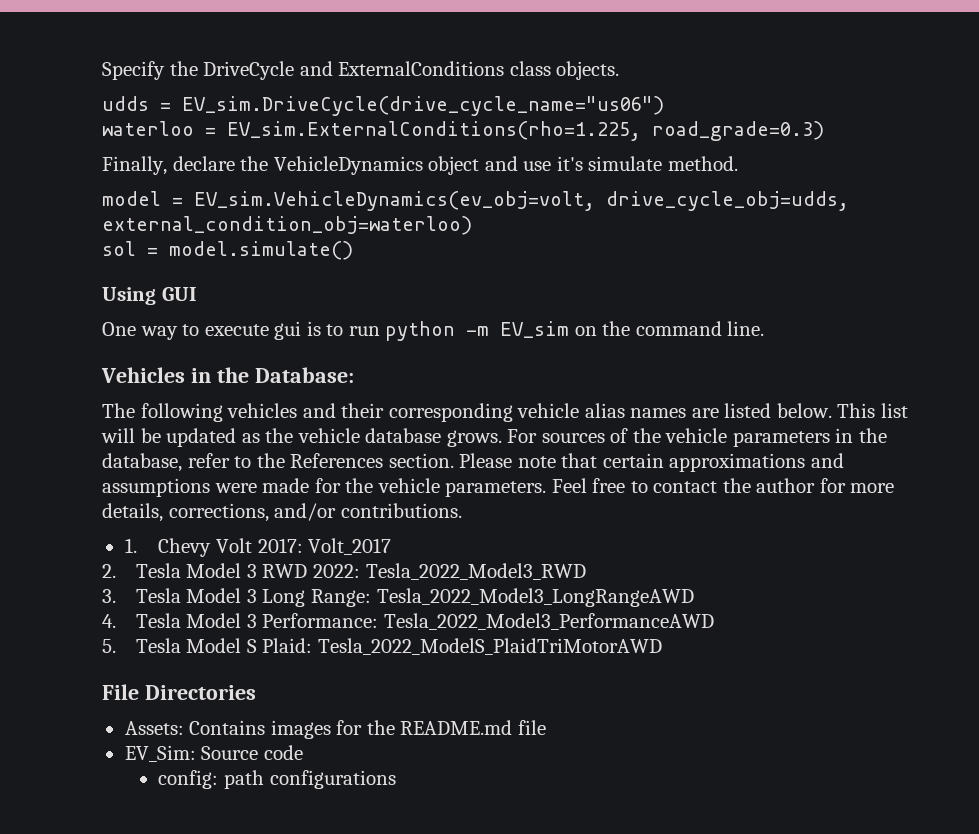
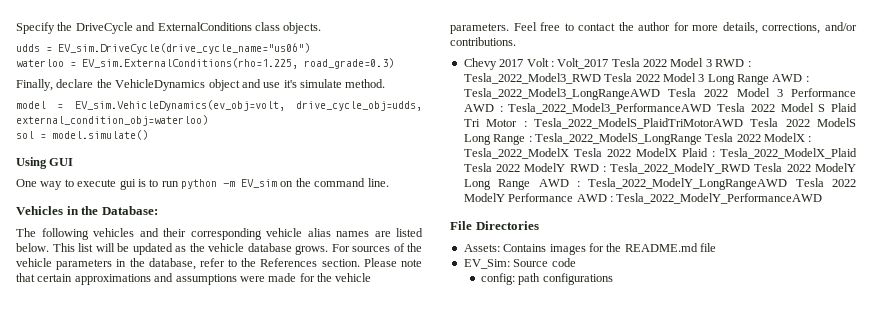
[124,538,303,557] 1. Chevy Volt 2017: -> [463,58,554,70] Chevy 2017 Volt :
[102,563,181,578] // 2. Tesla -> [611,58,667,67] Tesla 2022
[313,564,361,578] 2022: -> [747,61,751,67] :
[102,588,181,603] // 3. Tesla -> [604,73,660,82] Tesla 2022
[311,588,694,607] [102,613,715,630] [102,638,663,655] Range: Tesla_2022_Model3_LongRangeAWD // 4. Tesla Model 3 Performance: Tesla_2022_Model3_PerformanceAWD // 5. Tesla Model S Plaid: Tesla_2022_ModelS_PlaidTriMotorAWD -> [737,74,809,85] [463,88,856,100] [463,103,857,114] [463,118,856,129] [463,133,812,145] [463,148,857,159] [463,163,856,174] [463,178,856,190] [463,193,823,204] Range AWD : Tesla_2022_Model3_LongRangeAWD Tesla 2022 Model 3 Performance AWD : Tesla_2022_Model3_PerformanceAWD Tesla 2022 Model S Plaid Tri Motor : Tesla_2022_ModelS_PlaidTriMotorAWD Tesla 2022 ModelS Long Range : Tesla_2022_ModelS_LongRange Tesla 2022 ModelX : Tesla_2022_ModelX Tesla 2022 ModelX Plaid : Tesla_2022_ModelX_Plaid Tesla 2022 ModelY RWD : Tesla_2022_ModelY_RWD Tesla 2022 ModelY Long Range AWD : Tesla_2022_ModelY_LongRangeAWD Tesla 2022 ModelY Performance AWD : Tesla_2022_ModelY_PerformanceAWD

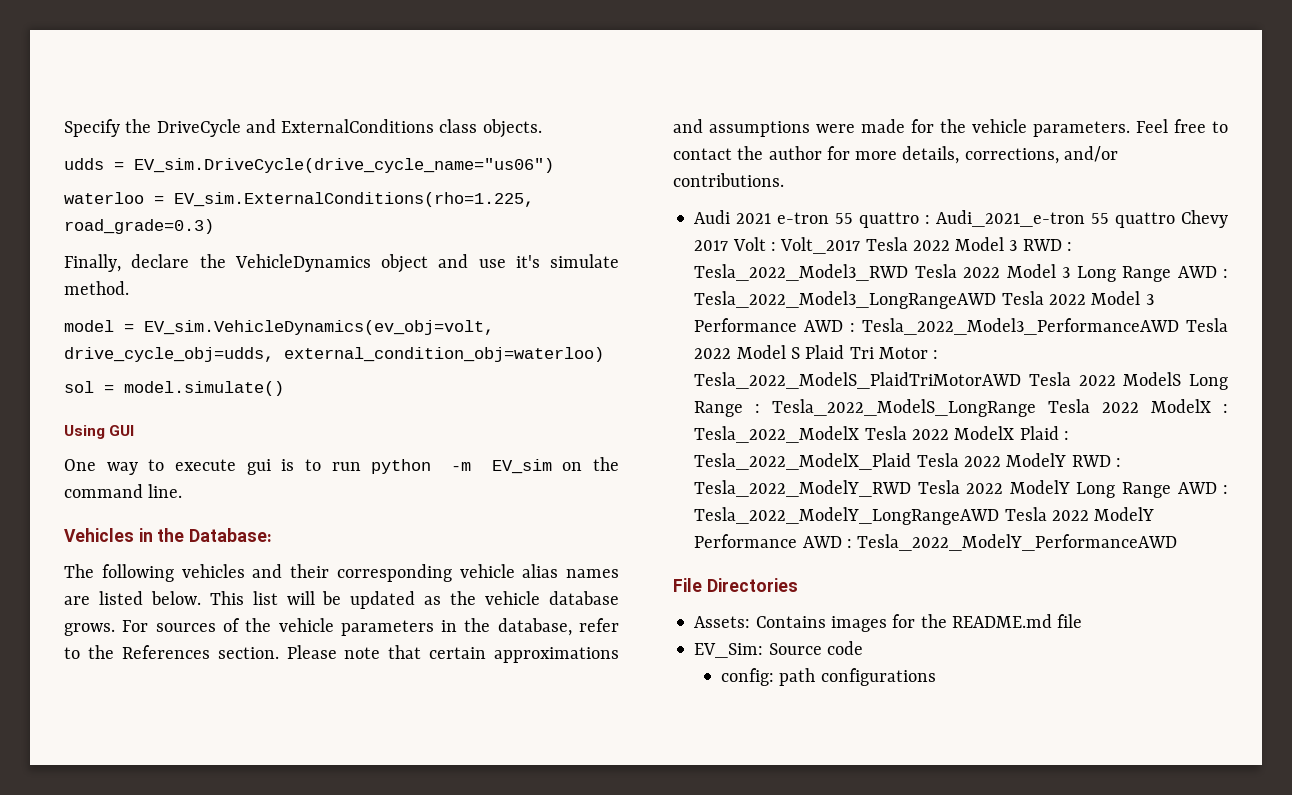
(516, 41) none -> [694,210,1176,228] Audi 2021 e-tron 55 quattro : Audi_2021_e-tron 55 quattro

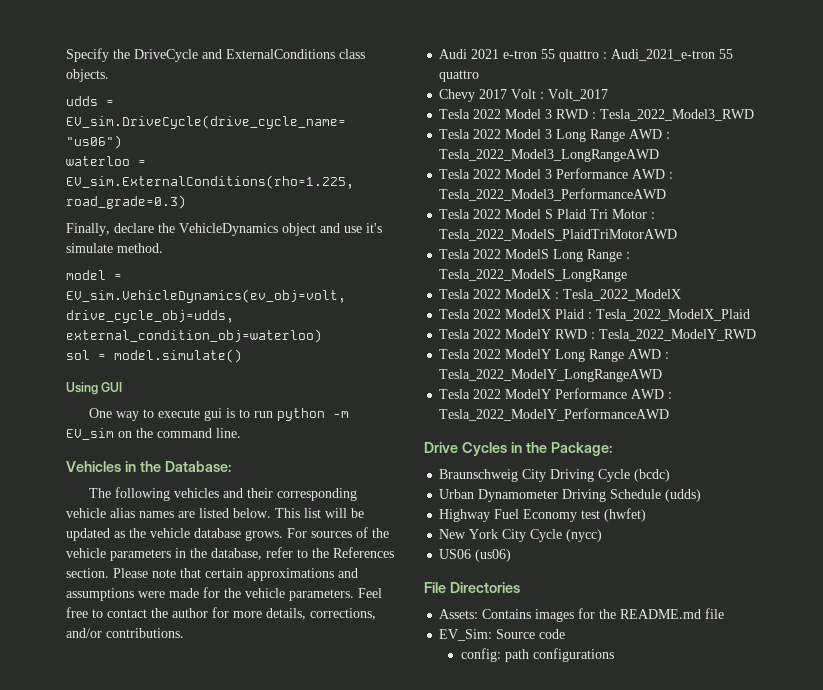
(1176, 220) none -> (480, 76) //
(861, 245) none -> (609, 95) //
(909, 272) none -> (755, 115) //
(997, 300) none -> (660, 155) //
(1180, 326) none -> (667, 194) //
(1022, 380) none -> (678, 235) //
(1037, 408) none -> (628, 275) //
(860, 434) none -> (682, 295) //
(912, 461) none -> (751, 315) //
(912, 488) none -> (757, 335) //
(1000, 516) none -> (663, 375) //
(1178, 542) none -> [424,442,612,456] [439,469,671,482] [439,489,702,502] [439,508,647,522] [439,529,603,542] [439,549,512,562] // Drive Cycles in the Package: // Braunschweig City Driving Cycle (bcdc) // Urban Dynamometer Driving Schedule (udds) // Highway Fuel Economy test (hwfet) // New York City Cycle (nycc) // US06 (us06)

